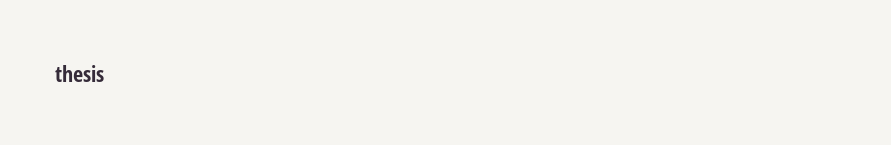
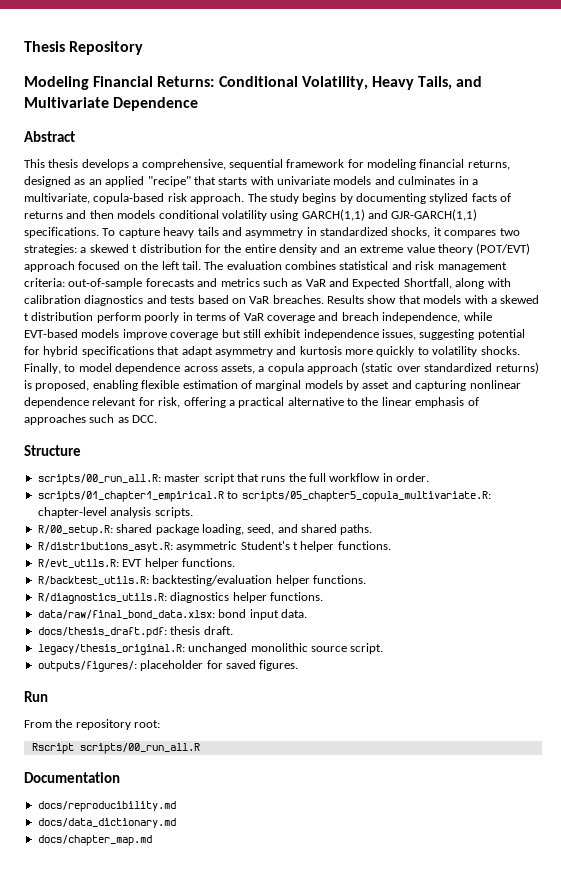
[55,65,104,82] thesis -> [24,41,144,55] [24,76,483,90] [24,97,199,111] [24,131,75,142] [24,159,510,170] [24,176,478,187] [24,193,512,204] [24,209,478,221] [24,227,520,238] [24,243,531,255] [24,261,507,272] [24,278,511,289] [24,295,540,306] [24,312,492,323] [24,329,525,340] [24,346,520,357] [24,362,539,374] [24,380,521,391] [24,397,479,408] [24,414,158,425] [24,445,81,456] [37,473,430,485] [37,491,491,502] [37,507,193,518] [37,524,373,536] [37,541,391,552] [37,558,235,569] [37,575,366,586] [37,592,323,604] [37,609,307,620] [37,626,233,638] [37,643,384,655] [37,660,299,672] [24,691,48,702] [24,719,161,730] [31,743,200,754] [24,772,120,783] [37,801,176,812] [37,818,176,828] [37,835,152,846] Thesis Repository // Modeling Financial Returns: Conditional Volatility, Heavy Tails, and Multivariate Dependence // Abstract // This thesis develops a comprehensive, sequential framework for modeling financial returns, designed as an applied "recipe" that starts with univariate models and culminates in a multivariate, copula-based risk approach. The study begins by documenting stylized facts of returns and then models conditional volatility using GARCH(1,1) and GJR-GARCH(1,1) specifications. To capture heavy tails and asymmetry in standardized shocks, it compares two strategies: a skewed t distribution for the entire density and an extreme value theory (POT/EVT) approach focused on the left tail. The evaluation combines statistical and risk management criteria: out-of-sample forecasts and metrics such as VaR and Expected Shortfall, along with calibration diagnostics and tests based on VaR breaches. Results show that models with a skewed t distribution perform poorly in terms of VaR coverage and breach independence, while EVT-based models improve coverage but still exhibit independence issues, suggesting potential for hybrid specifications that adapt asymmetry and kurtosis more quickly to volatility shocks. Finally, to model dependence across assets, a copula approach (static over standardized returns) is proposed, enabling flexible estimation of marginal models by asset and capturing nonlinear dependence relevant for risk, offering a practical alternative to the linear emphasis of approaches such as DCC. // Structure // scripts/00_run_all.R: master script that runs the full workflow in order. // scripts/01_chapter1_empirical.R to scripts/05_chapter5_copula_multivariate.R: chapter-level analysis scripts. // R/00_setup.R: shared package loading, seed, and shared paths. // R/distributions_asyt.R: asymmetric Student's t helper functions. // R/evt_utils.R: EVT helper functions. // R/backtest_utils.R: backtesting/evaluation helper functions. // R/diagnostics_utils.R: diagnostics helper functions. // data/raw/final_bond_data.xlsx: bond input data. // docs/thesis_draft.pdf: thesis draft. // legacy/thesis_original.R: unchanged monolithic source script. // outputs/figures/: placeholder for saved figures. // Run // From the repository root: // Rscript scripts/00_run_all.R // Documentation // docs/reproducibility.md // docs/data_dictionary.md // docs/chapter_map.md

